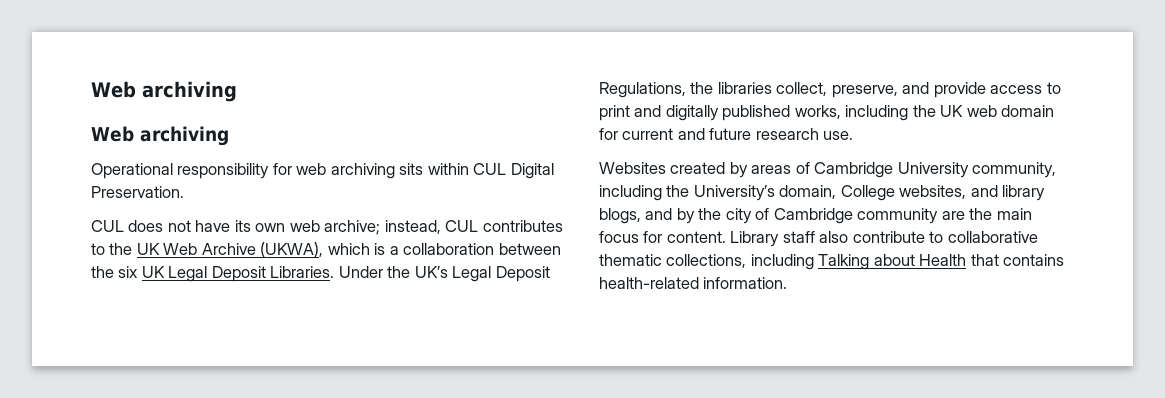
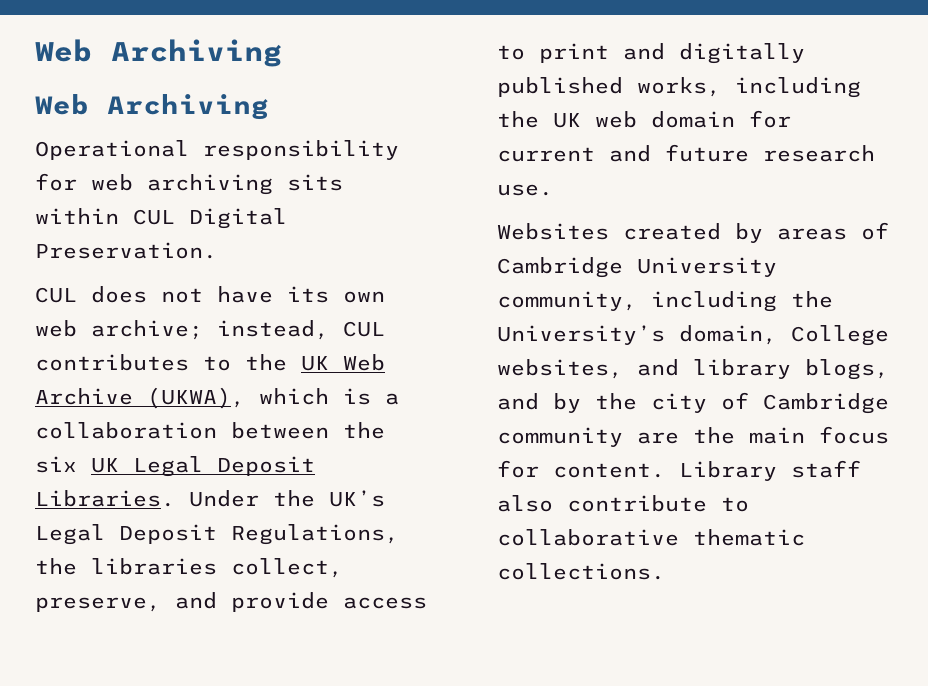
[91,81,237,102] [91,126,229,146] Web archiving // Web archiving -> [35,39,282,67] [35,94,269,120] Web Archiving // Web Archiving
[666,254,1065,270] [599,277,788,289] collections, including Talking about Health that contains health-related information. -> [497,563,665,580] collections.

